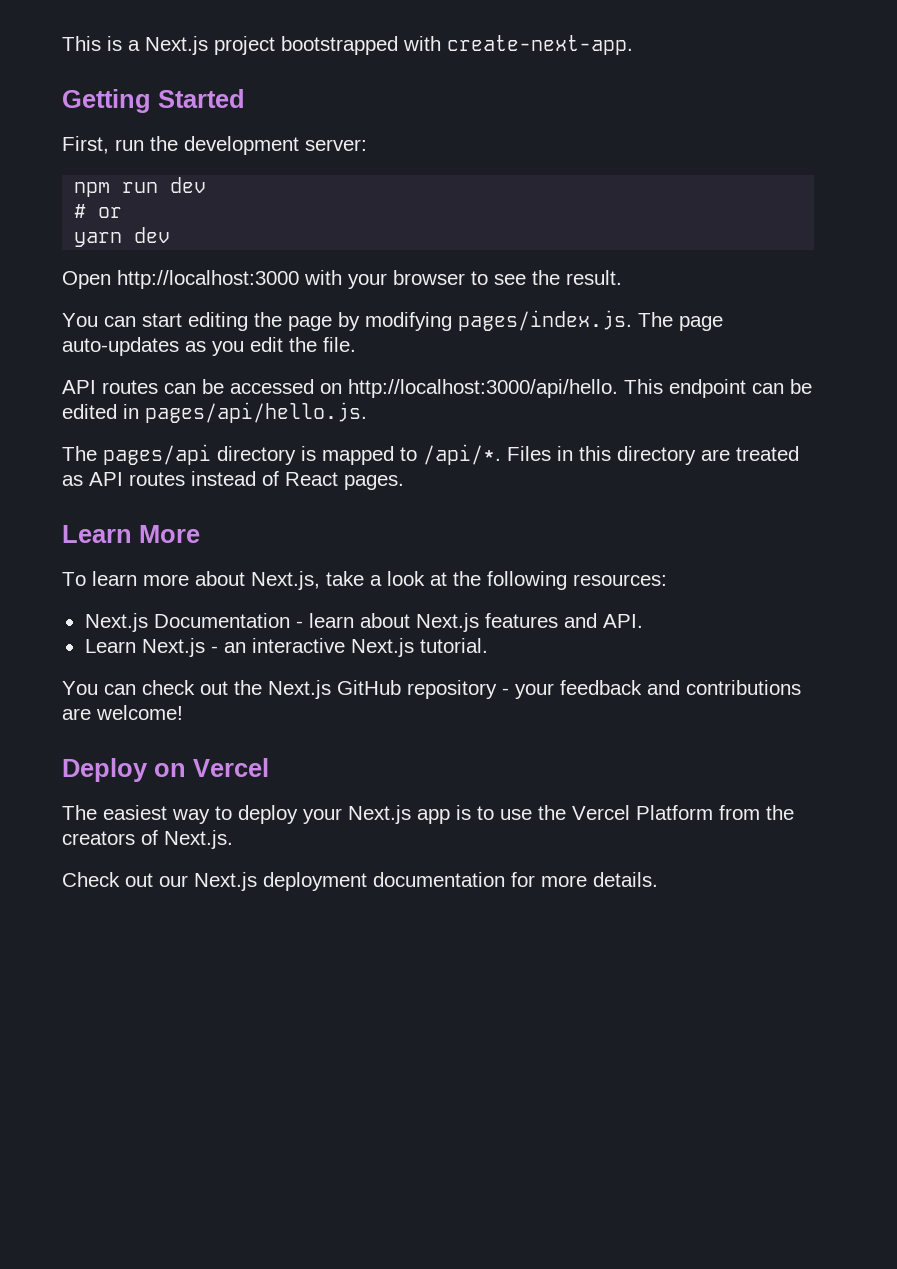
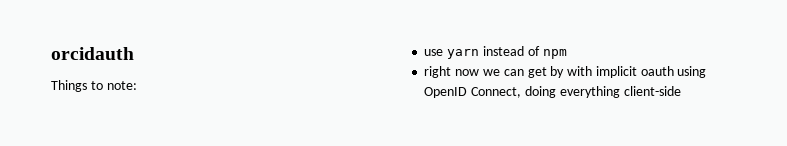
[62,35,633,55] [62,89,245,113] [62,136,367,155] [74,177,207,197] [74,204,123,218] [74,227,171,247] [62,270,622,289] [62,310,723,331] [62,337,356,356] [62,379,812,398] [62,402,367,423] [62,444,799,465] [62,471,404,490] [62,525,200,543] [62,571,667,590] [84,613,643,632] [84,638,488,657] [62,680,801,699] [62,705,183,720] [62,758,269,782] [62,805,794,824] [62,830,233,849] [62,872,658,891] This is a Next.js project bootstrapped with create-next-app. // Getting Started // First, run the development server: // npm run dev // # or // yarn dev // Open http://localhost:3000 with your browser to see the result. // You can start editing the page by modifying pages/index.js. The page auto-updates as you edit the file. // API routes can be accessed on http://localhost:3000/api/hello. This endpoint can be edited in pages/api/hello.js. // The pages/api directory is mapped to /api/*. Files in this directory are treated as API routes instead of React pages. // Learn More // To learn more about Next.js, take a look at the following resources: // Next.js Documentation - learn about Next.js features and API. // Learn Next.js - an interactive Next.js tutorial. // You can check out the Next.js GitHub repository - your feedback and contributions are welcome! // Deploy on Vercel // The easiest way to deploy your Next.js app is to use the Vercel Platform from the creators of Next.js. // Check out our Next.js deployment documentation for more details. -> [51,47,134,60] [51,80,137,92] [424,46,567,59] [424,66,707,78] [424,86,681,98] orcidauth // Things to note: // use yarn instead of npm // right now we can get by with implicit oauth using OpenID Connect, doing everything client-side

